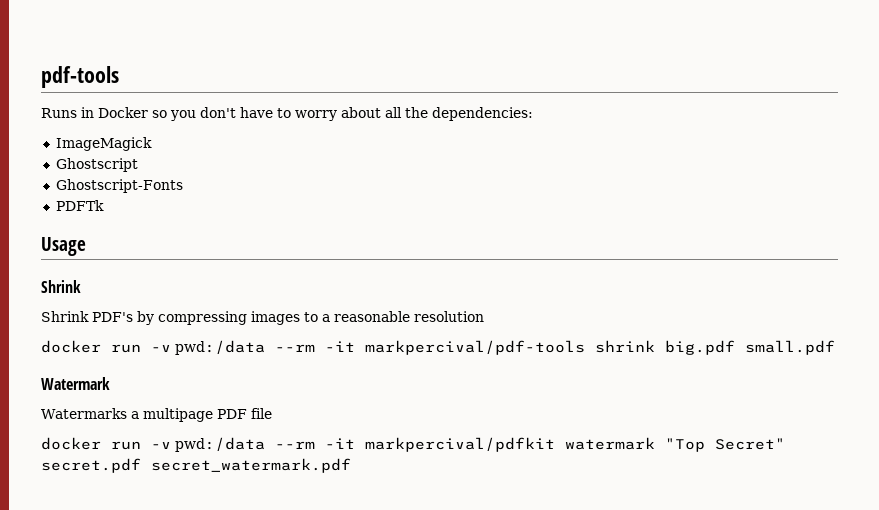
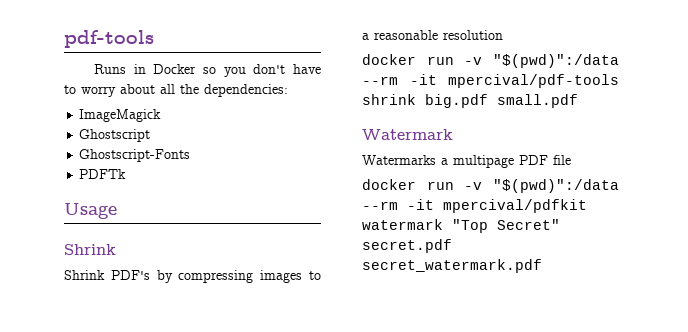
[175,340,585,355] pwd:/data --rm -it markpercival/pdf-tools -> [493,54,619,68] [362,74,619,88] "$(pwd)":/data --rm -it mpercival/pdf-tools
[175,437,555,452] pwd:/data --rm -it markpercival/pdfkit -> [493,179,619,193] [362,199,587,213] "$(pwd)":/data --rm -it mpercival/pdfkit

